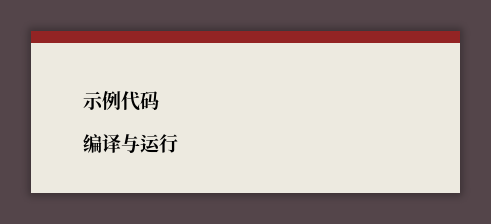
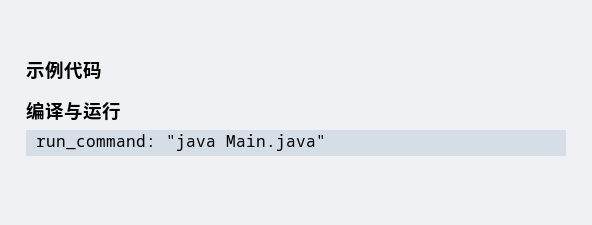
(178, 143) none -> [35,134,326,151] // run_command: "java Main.java"

